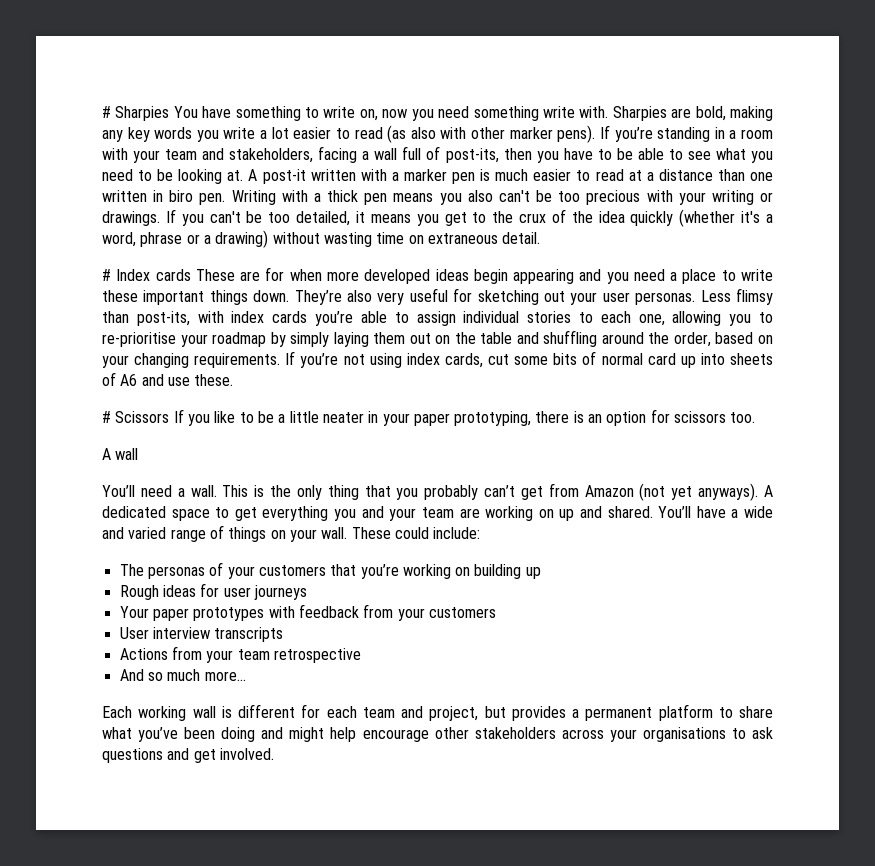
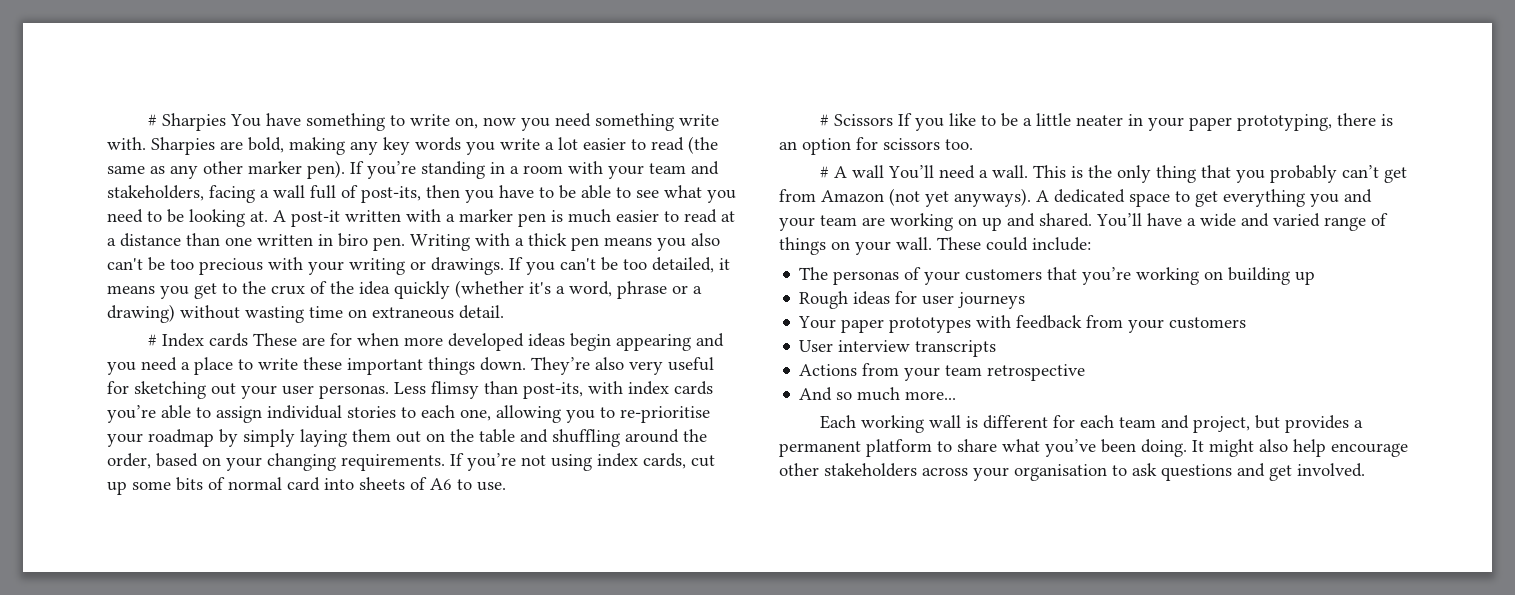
[387,125,467,143] (as also with -> [688,136,718,154] [107,165,198,179] (the same as any
[557,125,596,143] pens). -> [307,160,345,179] pen).
(510, 359) none -> [107,481,127,495] up
[680,356,696,368] up -> (320, 484) none
[141,374,234,386] and use these. -> [457,479,506,491] to use.
(756, 417) none -> [820,166,830,178] #
(139, 454) // -> (885, 171) none
[221,727,325,742] doing and might -> [1141,439,1288,457] doing. It might also
[642,727,726,742] organisations -> [1014,464,1107,481] organisation

